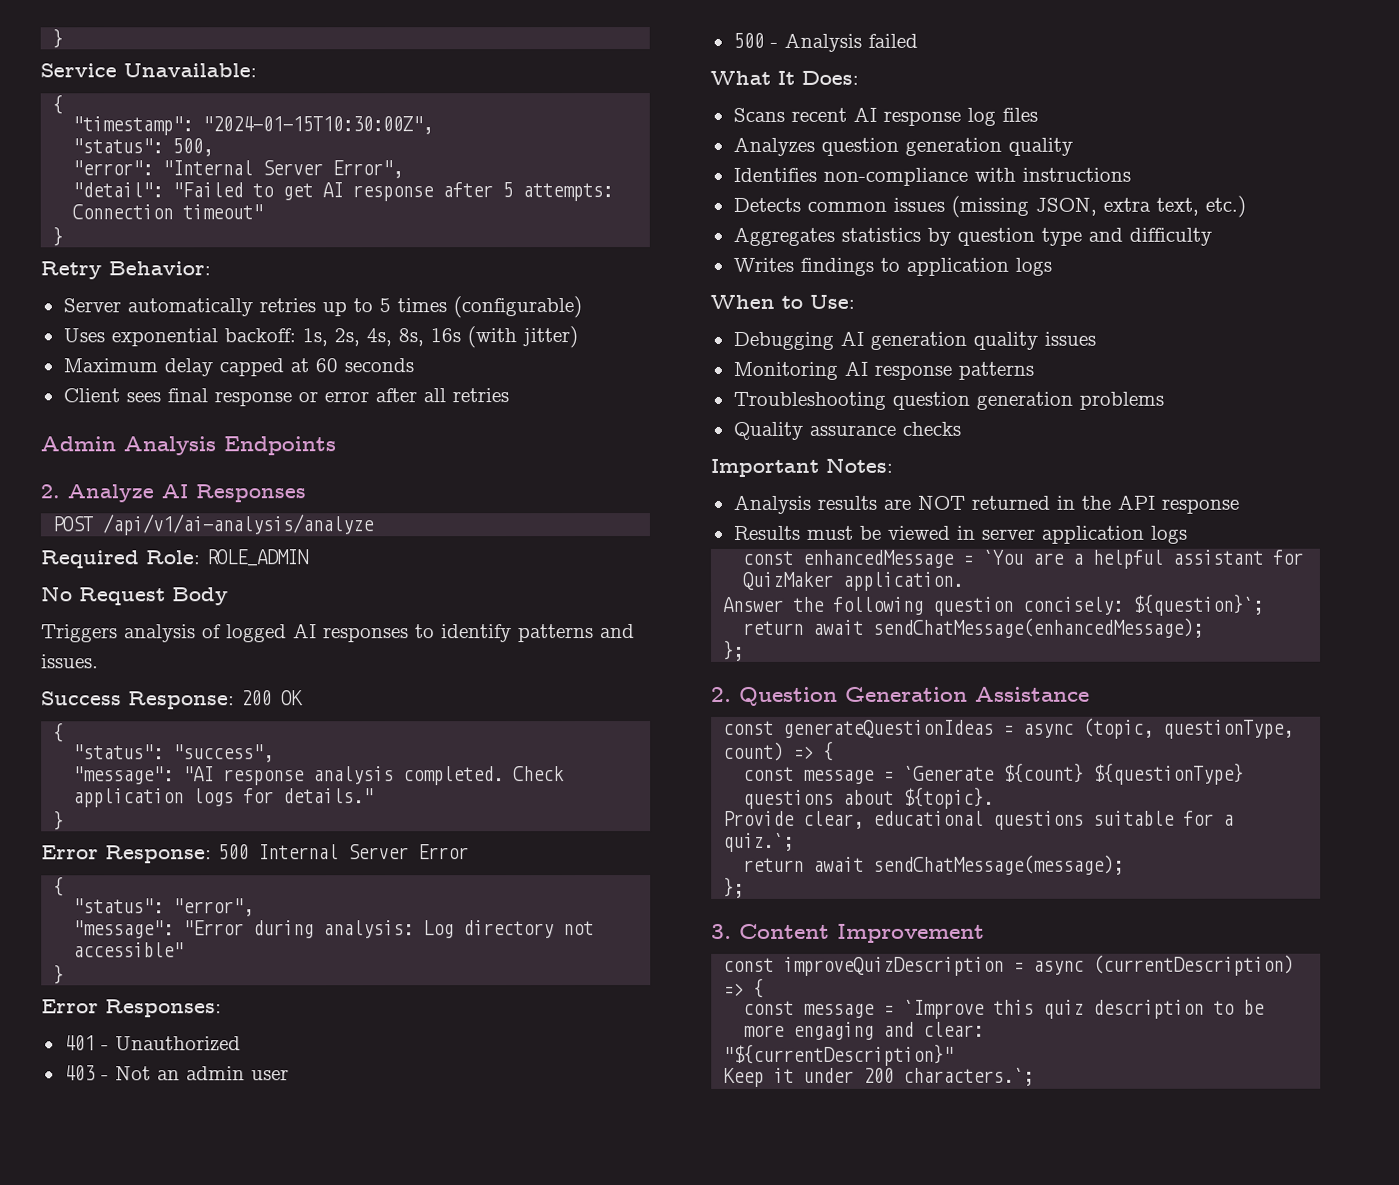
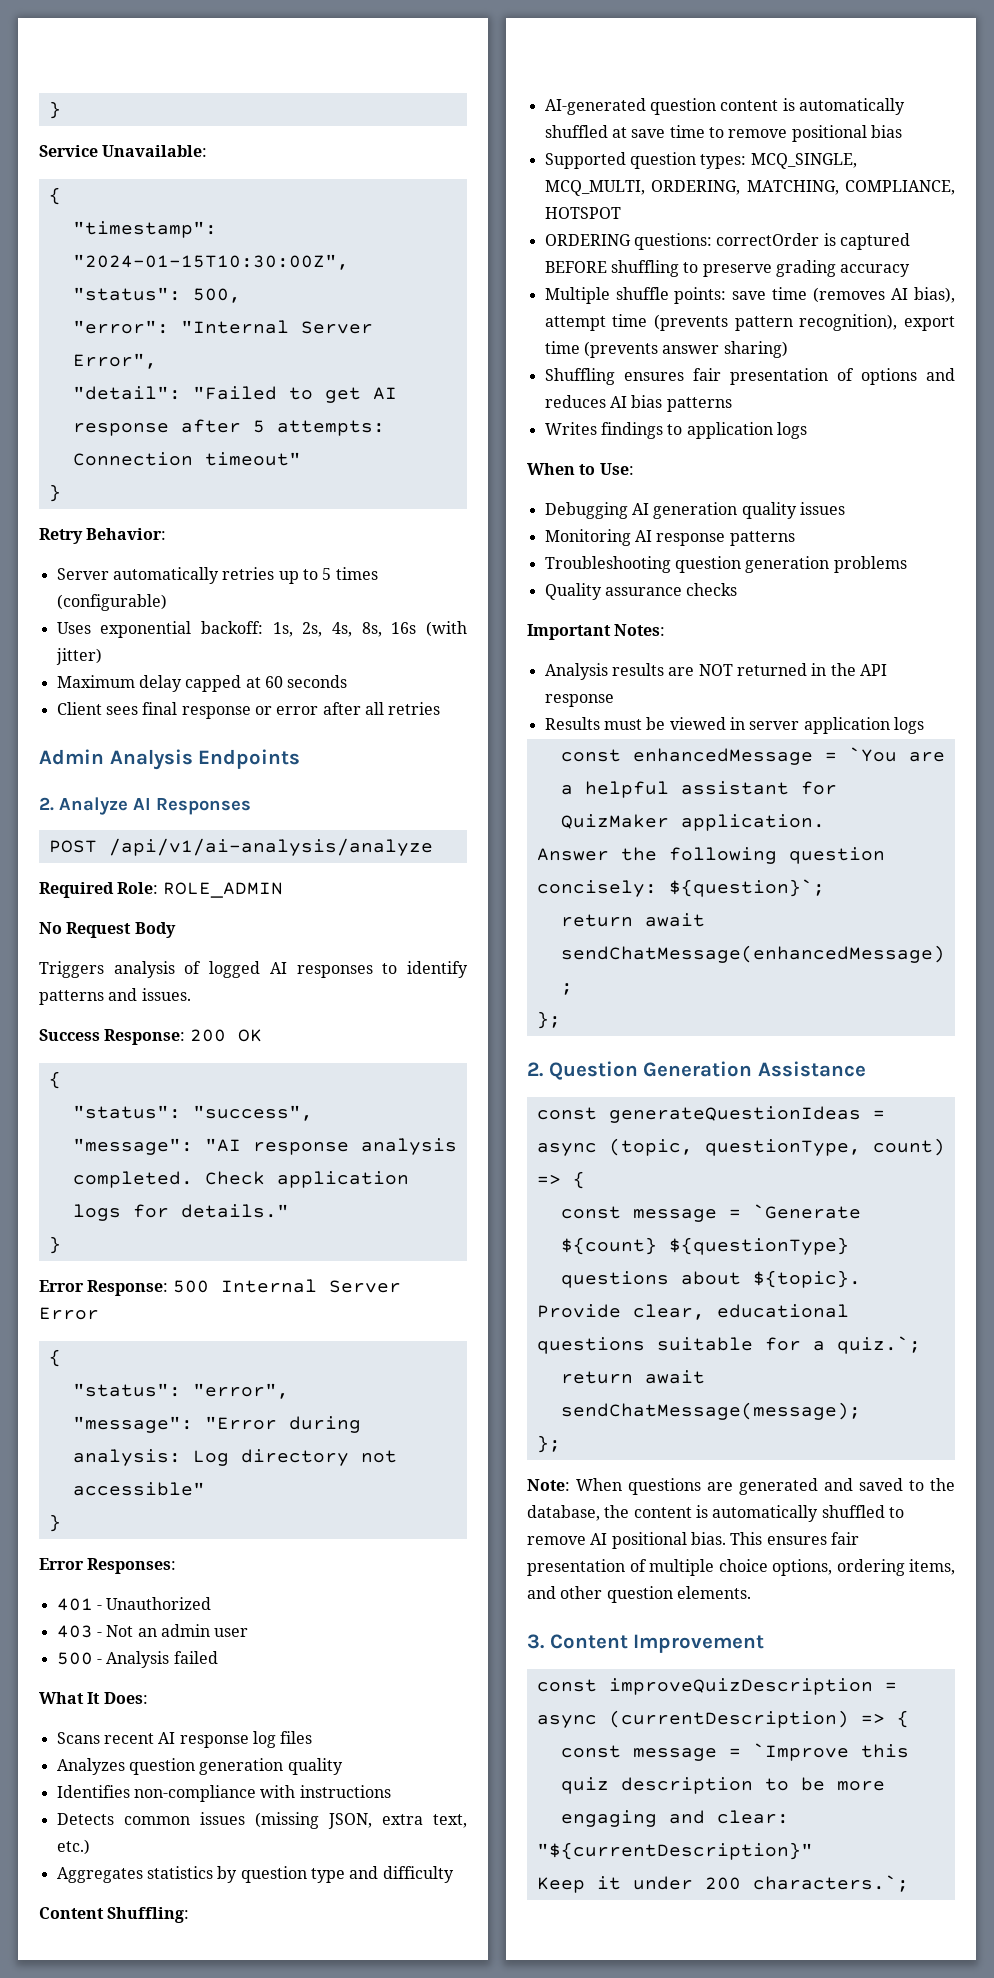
(1212, 236) none -> [39,1907,190,1923] [544,98,905,115] [544,125,902,142] [544,152,857,169] [544,180,955,196] [544,207,621,219] [544,233,910,250] [544,260,911,277] [544,287,955,304] [544,314,955,331] [544,341,788,358] [544,368,955,385] [544,395,732,412] // Content Shuffling: // AI-generated question content is automatically shuffled at save time to remove positional bias // Supported question types: MCQ_SINGLE, MCQ_MULTI, ORDERING, MATCHING, COMPLIANCE, HOTSPOT // ORDERING questions: correctOrder is captured BEFORE shuffling to preserve grading accuracy // Multiple shuffle points: save time (removes AI bias), attempt time (prevents pattern recognition), export time (prevents answer sharing) // Shuffling ensures fair presentation of options and reduces AI bias patterns
(745, 887) none -> [527,1478,955,1495] [527,1505,904,1522] [527,1532,859,1549] [527,1559,955,1576] [527,1586,751,1603] // Note: When questions are generated and saved to the database, the content is automatically shuffled to remove AI positional bias. This ensures fair presentation of multiple choice options, ordering items, and other question elements.

